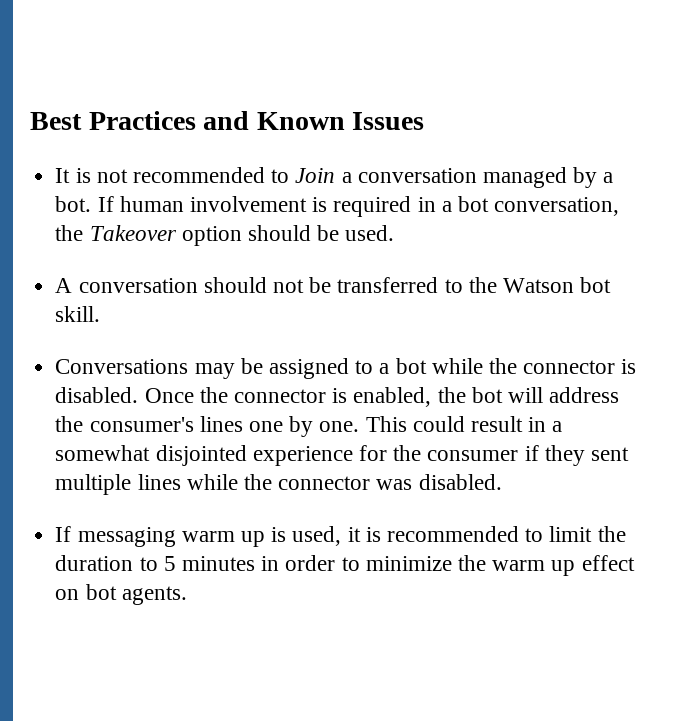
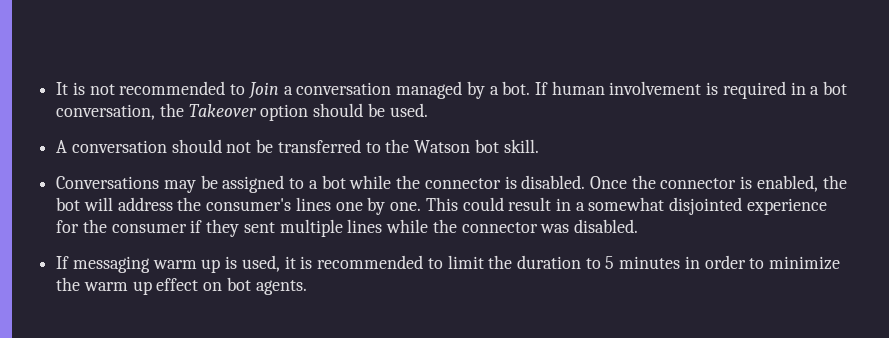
[30,111,425,130] Best Practices and Known Issues // -> (56, 88) none

